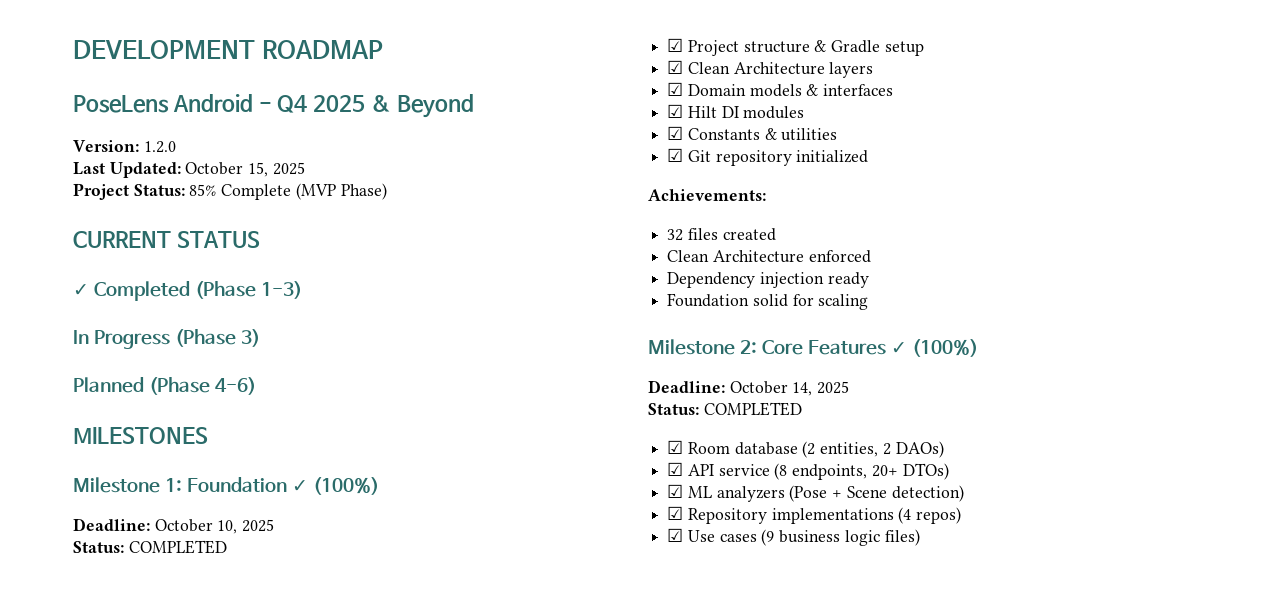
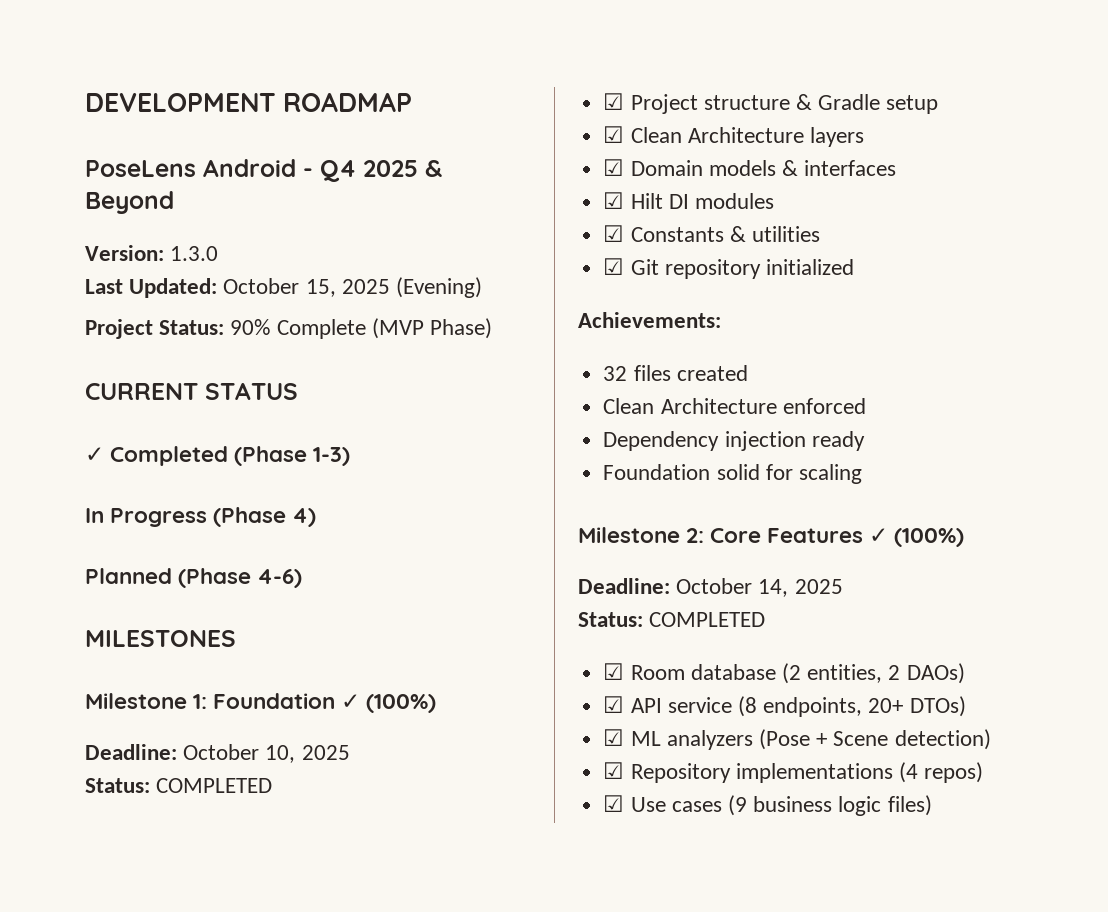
[143,141,176,153] 1.2.0 -> [170,246,219,261] 1.3.0
(305, 168) none -> [396,277,483,298] (Evening)
[189,184,217,196] 85% -> [230,319,271,335] 90%
[240,329,260,347] 3) -> [292,508,317,527] 4)

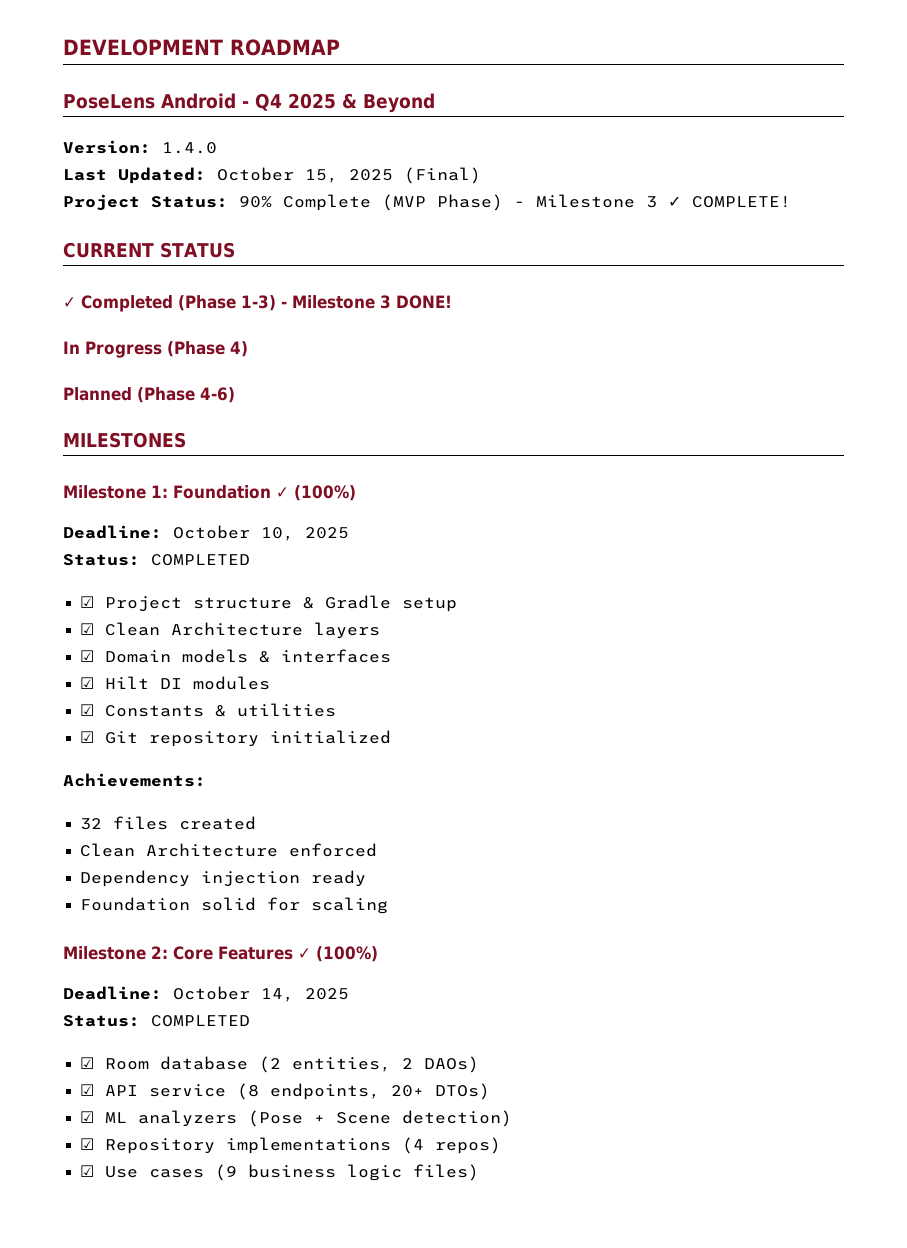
[170,246,219,261] 1.3.0 -> [162,142,217,154] 1.4.0
[396,277,483,298] (Evening) -> [404,167,481,184] (Final)
(493, 328) none -> [514,194,791,208] - Milestone 3 ✓ COMPLETE!
(351, 456) none -> [281,295,452,309] - Milestone 3 DONE!

